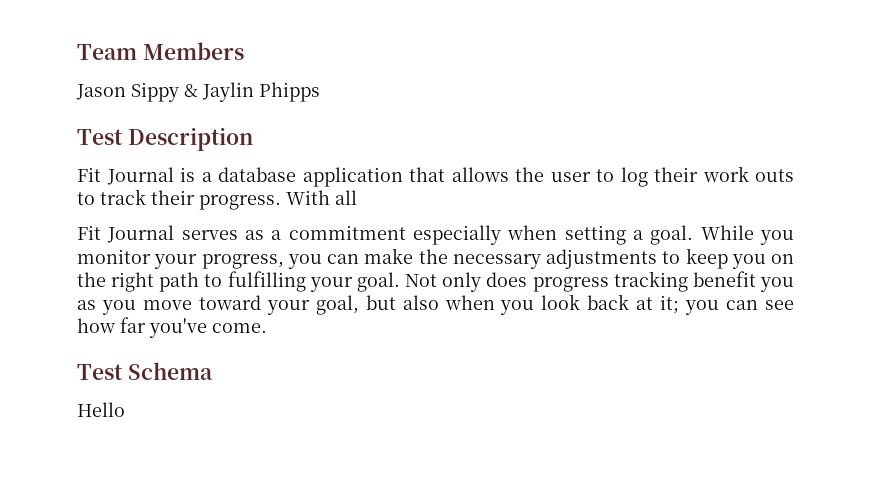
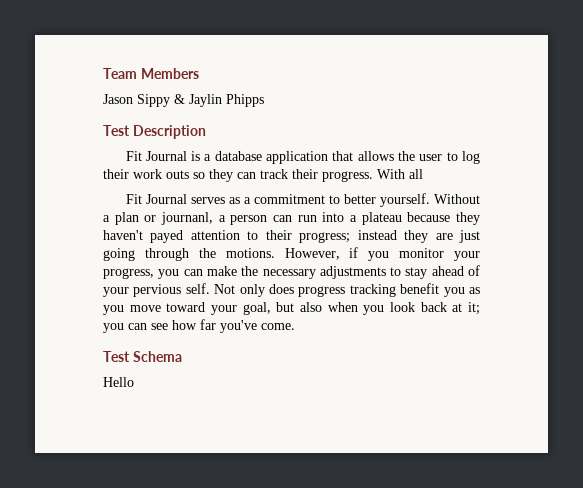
[77,192,95,205] to -> [193,169,256,182] so they can
[413,225,754,245] especially when setting a goal. While -> [328,193,480,207] [103,212,480,225] [103,230,481,243] [103,247,359,261] to better yourself. Without a plan or journanl, a person can run into a plateau because they haven't payed attention to their progress; instead they are just going through the motions. However, if
[685,248,794,269] [77,271,400,292] keep you on the right path to fulfilling your goal. -> [405,265,481,279] [103,283,210,297] stay ahead of your pervious self.

